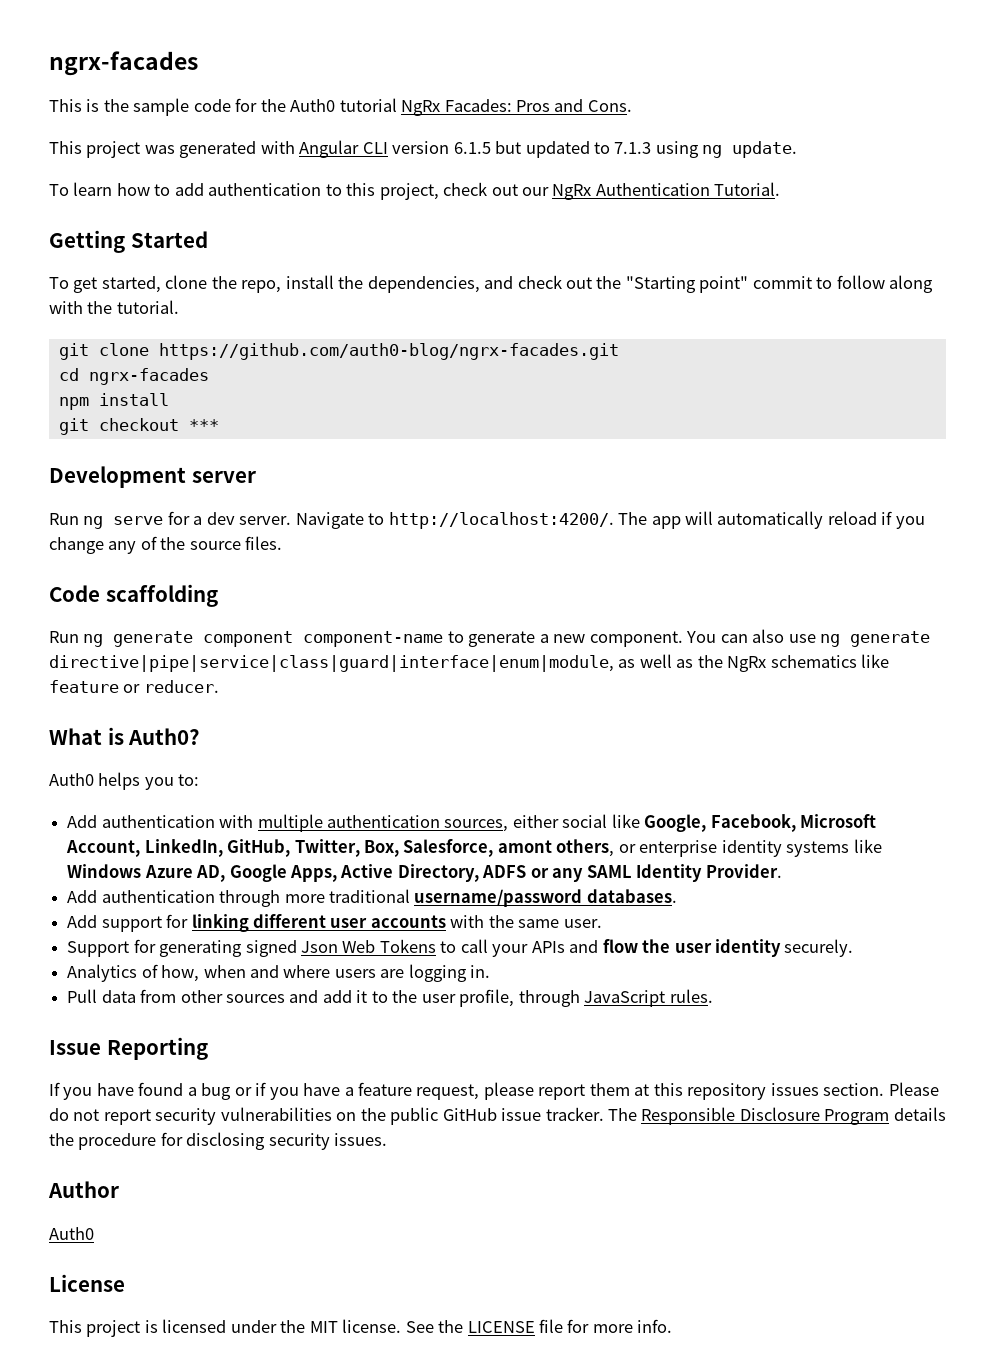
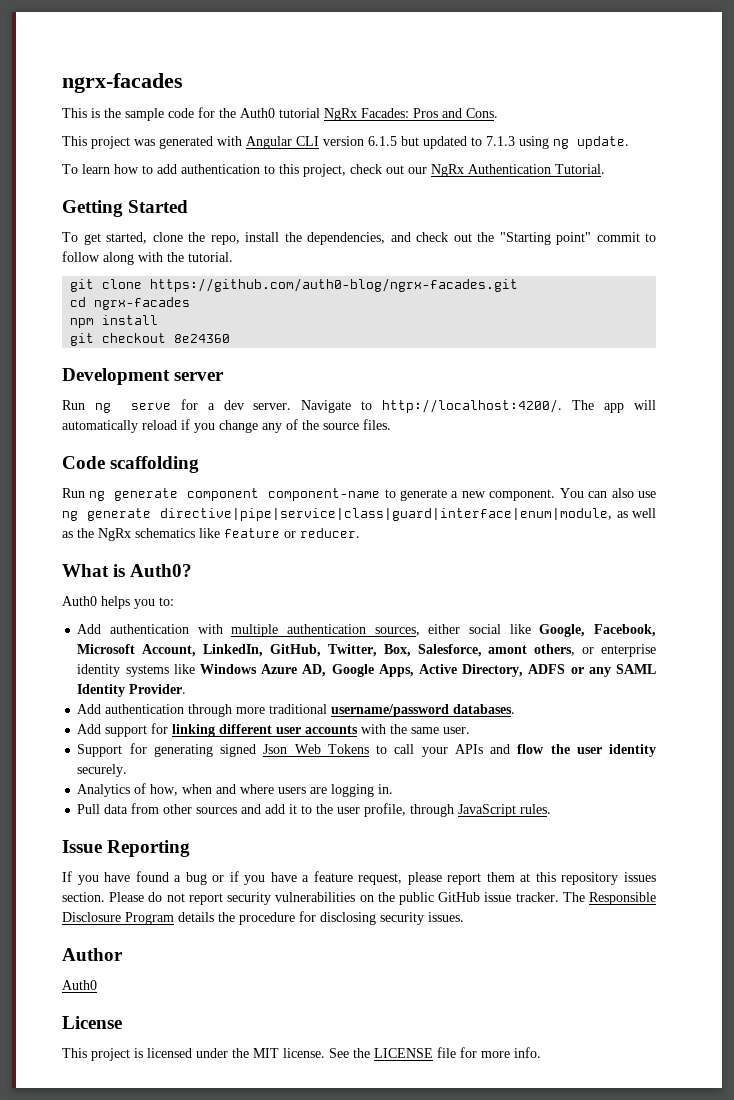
[188,419,219,431] *** -> [174,334,231,343] 8e24360

